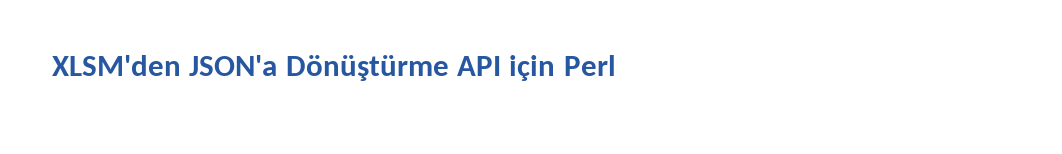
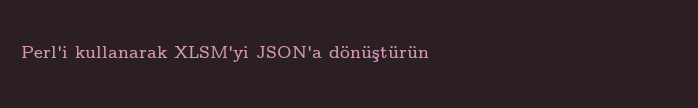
[52,55,616,81] XLSM'den JSON'a Dönüştürme API için Perl -> [21,46,429,62] Perl'i kullanarak XLSM'yi JSON'a dönüştürün

